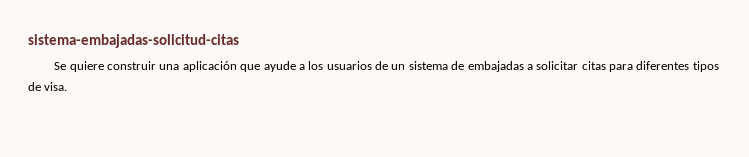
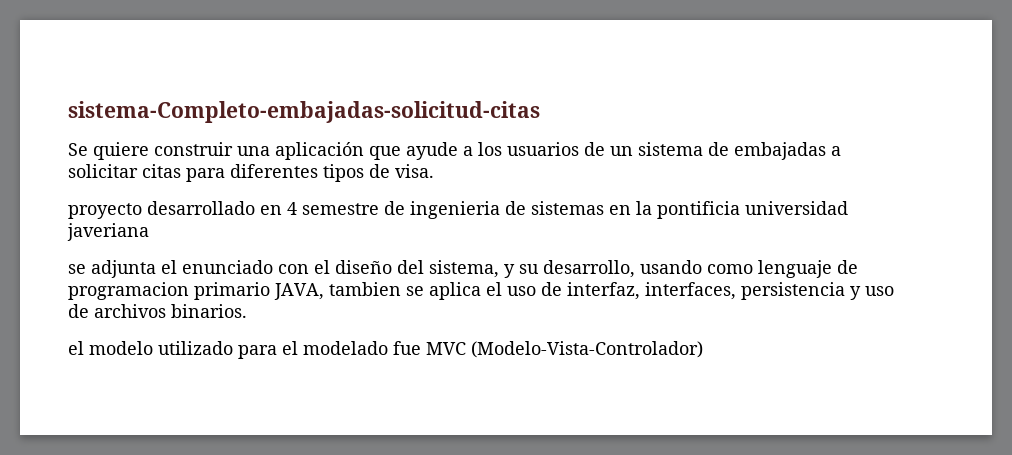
[28,34,239,48] sistema-embajadas-solicitud-citas -> [68,101,540,123] sistema-Completo-embajadas-solicitud-citas
(68, 86) none -> [68,201,848,219] [67,223,149,241] [68,260,858,278] [68,282,894,300] [68,304,247,318] [68,341,703,359] // proyecto desarrollado en 4 semestre de ingenieria de sistemas en la pontificia universidad javeriana // se adjunta el enunciado con el diseño del sistema, y su desarrollo, usando como lenguaje de programacion primario JAVA, tambien se aplica el uso de interfaz, interfaces, persistencia y uso de archivos binarios. // el modelo utilizado para el modelado fue MVC (Modelo-Vista-Controlador)

